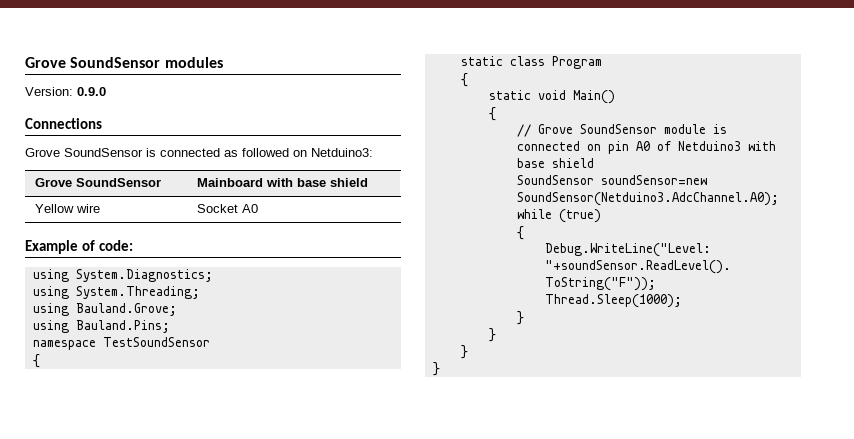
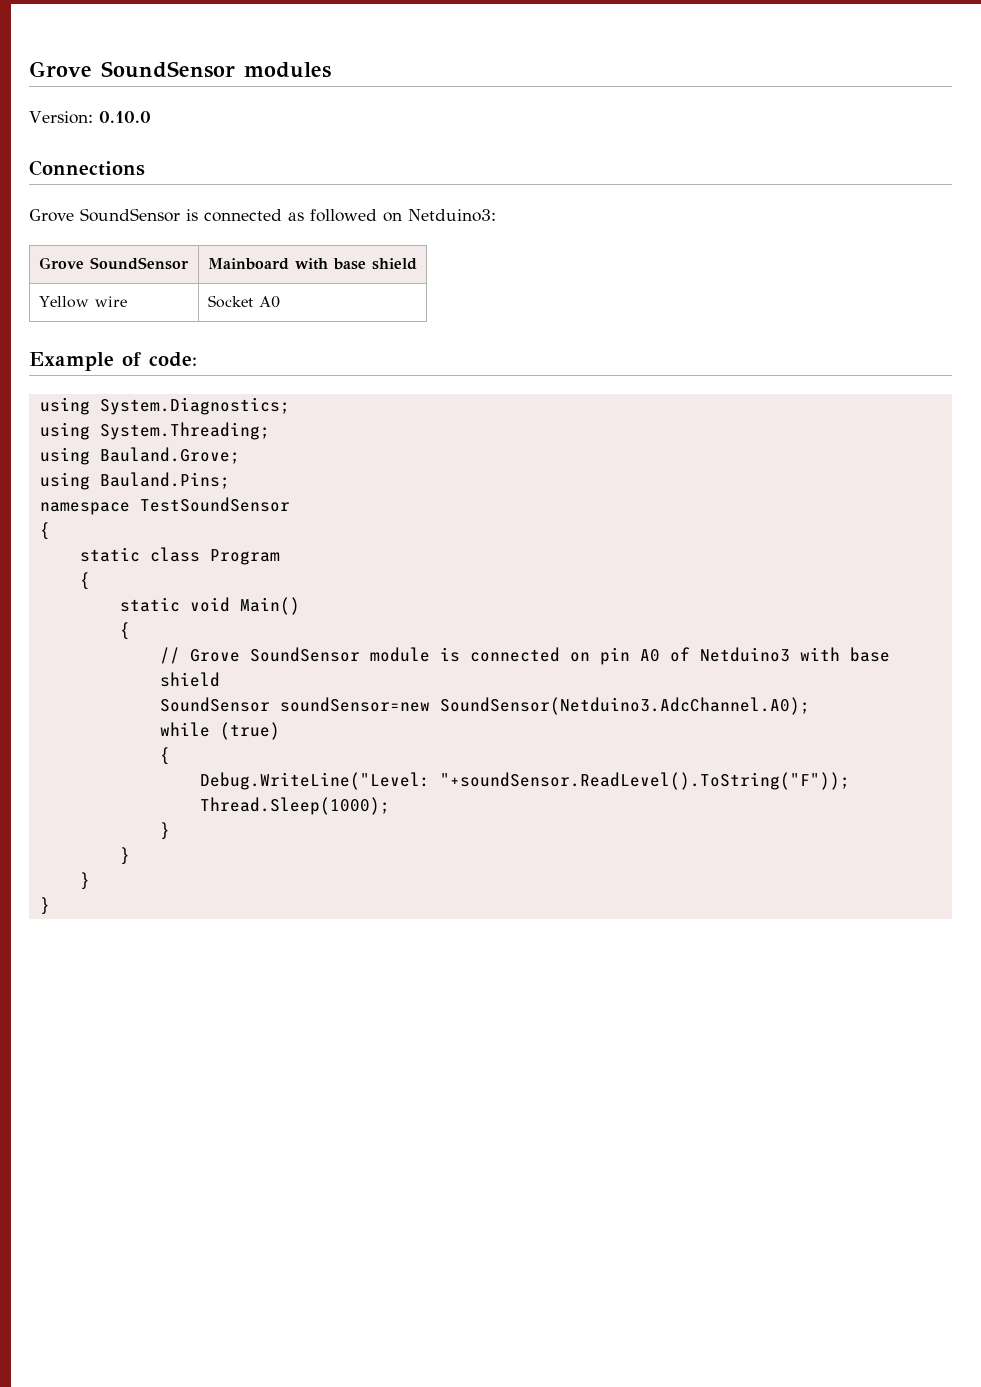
[77,87,106,96] 0.9.0 -> [98,111,151,123] 0.10.0

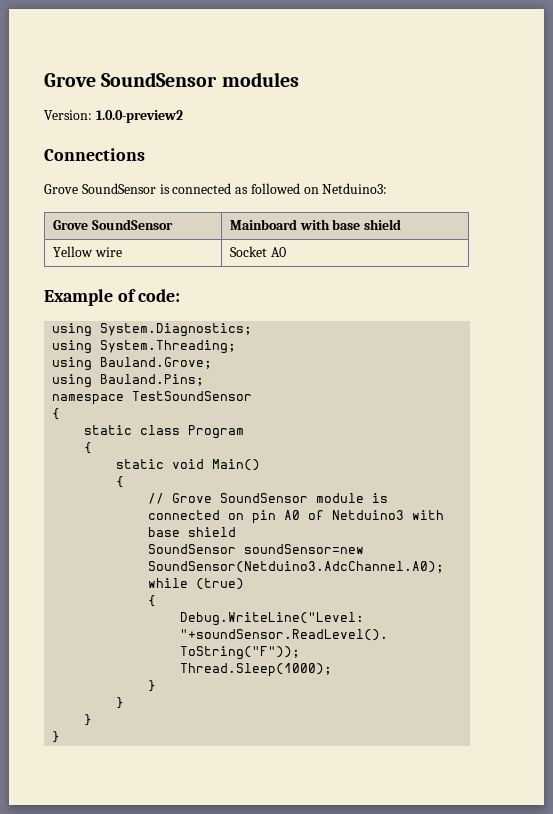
[98,111,151,123] 0.10.0 -> [95,110,183,123] 1.0.0-preview2

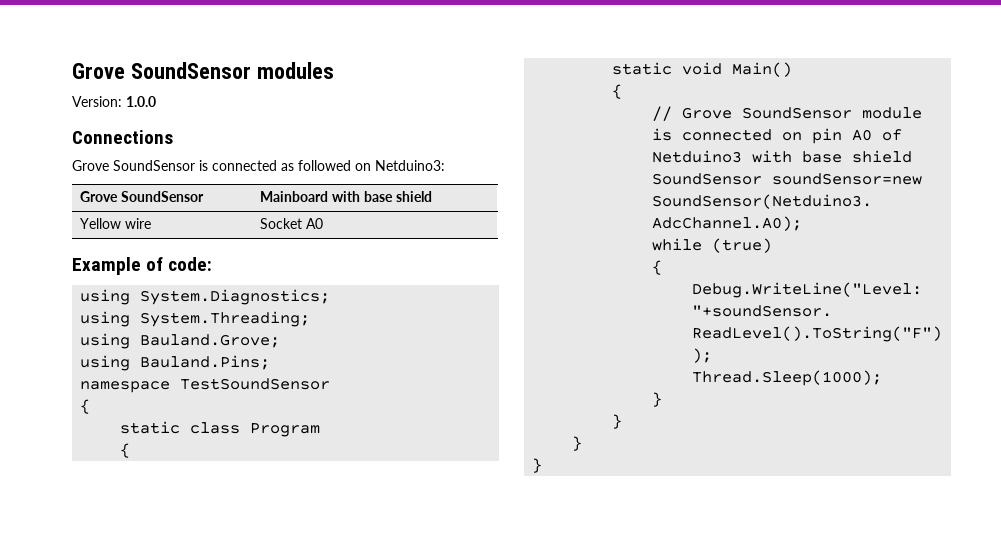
[95,110,183,123] 1.0.0-preview2 -> [126,96,156,107] 1.0.0

